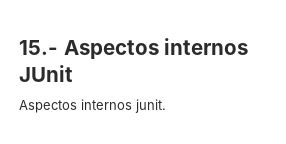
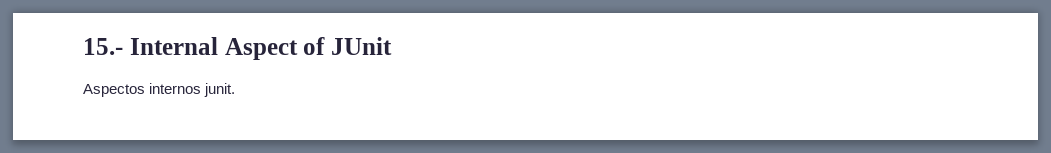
[63,38,249,59] Aspectos internos -> [129,37,326,60] Internal Aspect of

